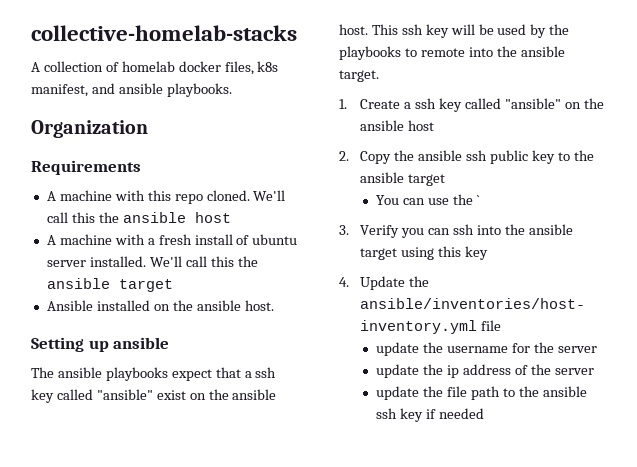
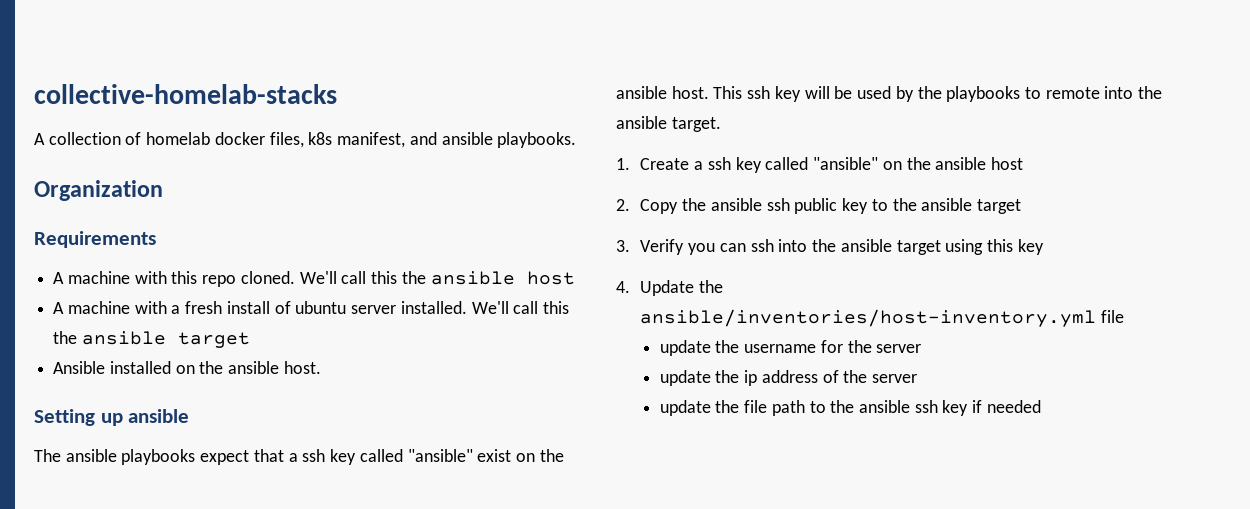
[376,194,480,205] // You can use the ` -> (1021, 206) none

